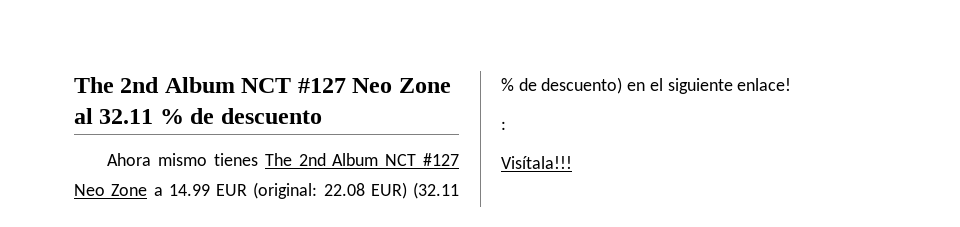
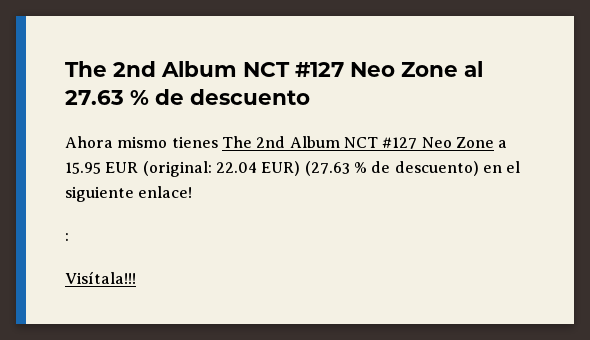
[99,109,154,124] 32.11 -> [65,90,124,105] 27.63
[168,184,210,196] 14.99 -> [65,162,101,174] 15.95
[323,182,459,199] 22.08 EUR) (32.11 -> [215,161,350,176] 22.04 EUR) (27.63

